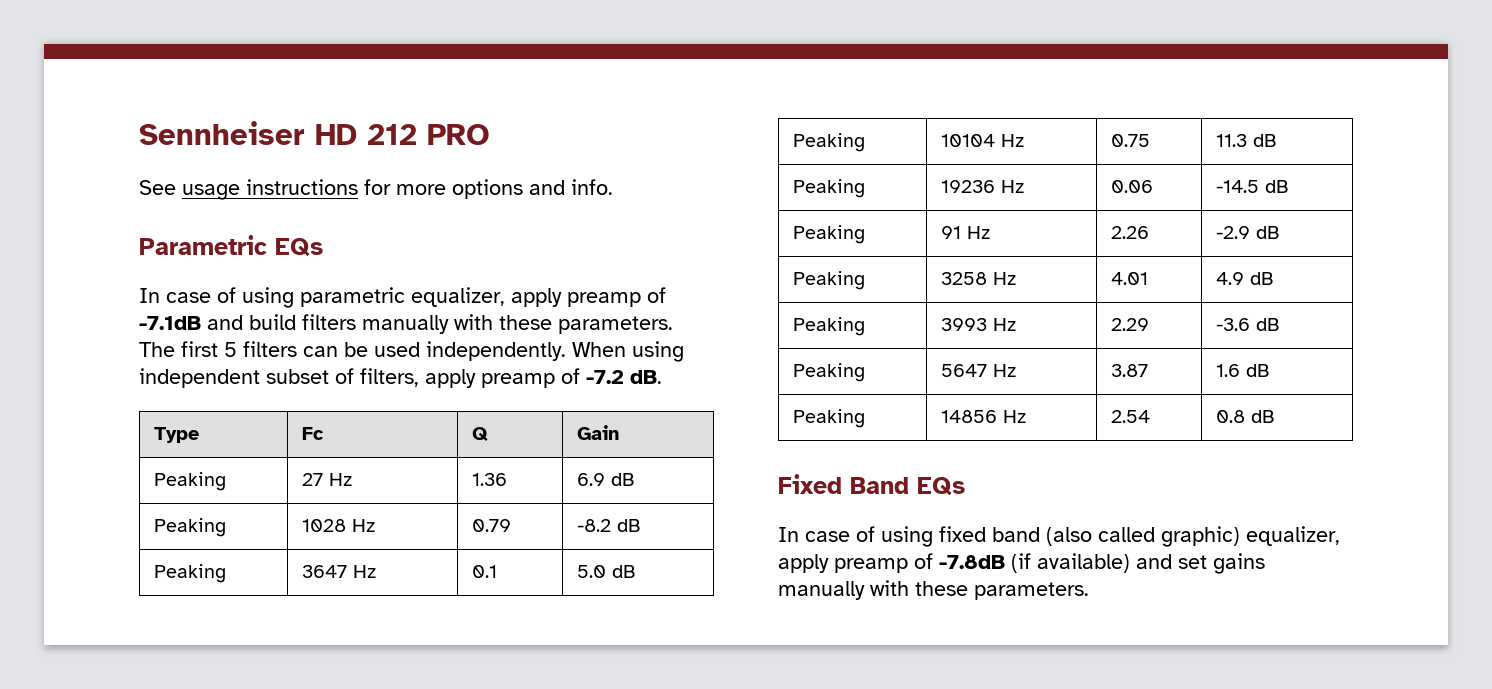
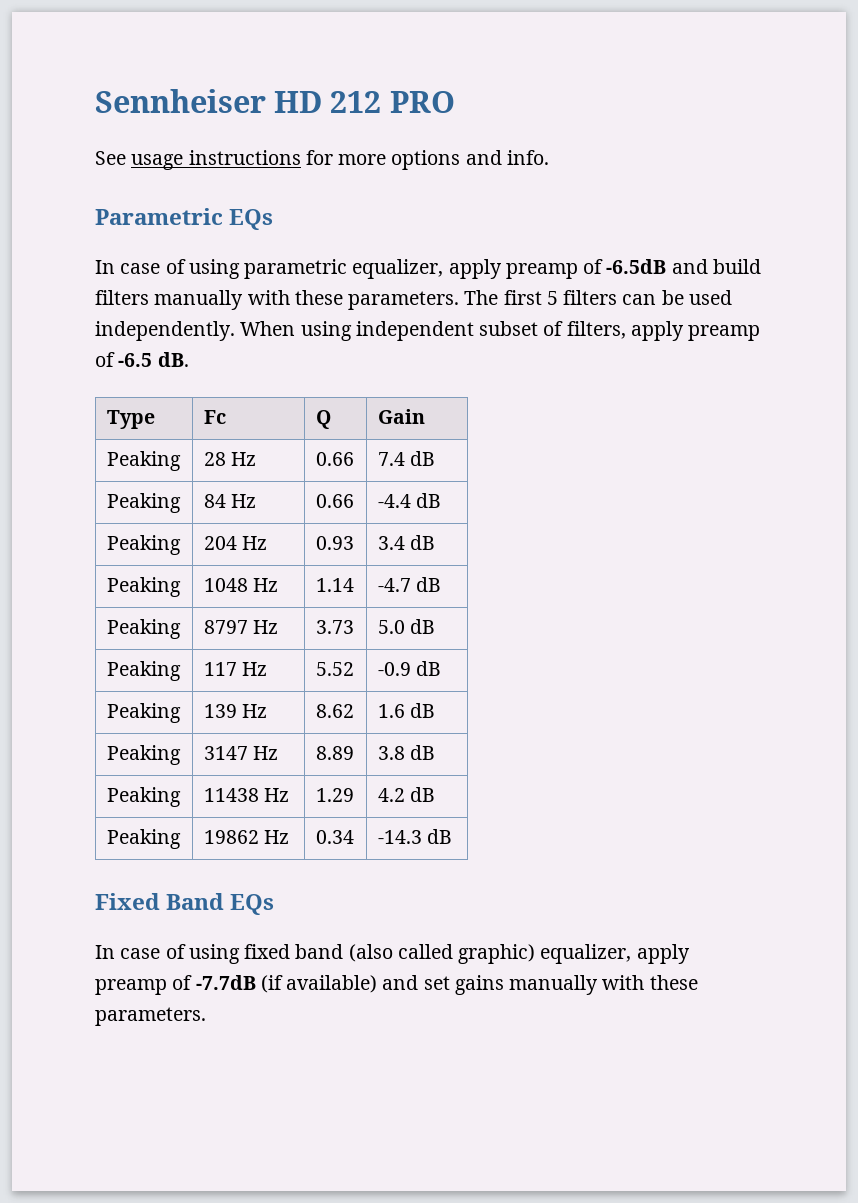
[139,316,201,330] -7.1dB -> [606,259,667,274] -6.5dB
[586,370,624,384] -7.2 -> [118,353,153,367] -6.5
[301,473,352,486] [471,473,507,486] [576,473,634,486] [153,518,226,537] [301,519,375,532] [471,519,511,532] [576,519,640,532] [153,564,226,583] [301,565,376,578] [471,565,497,578] 27 Hz | 1.36 | 6.9 dB // Peaking | 1028 Hz | 0.79 | -8.2 dB // Peaking | 3647 Hz | 0.1 -> [203,452,257,466] [315,452,354,466] [377,451,436,466] [106,493,181,513] [203,494,257,508] [315,494,354,508] [377,493,442,508] [106,535,181,555] [203,536,268,550] [315,536,354,550] [377,535,436,550] [106,577,181,597] [203,578,279,592] [315,578,354,592] [377,577,442,592] [106,619,181,639] [203,620,279,634] [315,620,354,634] 28 Hz | 0.66 | 7.4 dB // Peaking | 84 Hz | 0.66 | -4.4 dB // Peaking | 204 Hz | 0.93 | 3.4 dB // Peaking | 1048 Hz | 1.14 | -4.7 dB // Peaking | 8797 Hz | 3.73
[940,134,1024,147] [1110,134,1150,147] [1215,134,1276,147] [792,179,865,198] [940,180,1024,193] [1110,180,1153,193] [1215,180,1288,193] [792,225,865,244] [940,226,990,239] [1110,226,1149,239] [1215,226,1279,239] [792,271,865,290] [940,272,1016,285] [1110,272,1148,285] [1215,272,1273,285] [792,317,865,336] [940,318,1016,331] [1110,318,1149,331] [1215,318,1279,331] [792,363,865,382] [940,364,1016,377] [1110,364,1148,377] 10104 Hz | 0.75 | 11.3 dB // Peaking | 19236 Hz | 0.06 | -14.5 dB // Peaking | 91 Hz | 2.26 | -2.9 dB // Peaking | 3258 Hz | 4.01 | 4.9 dB // Peaking | 3993 Hz | 2.29 | -3.6 dB // Peaking | 5647 Hz | 3.87 -> [203,662,268,676] [315,662,354,676] [377,661,442,676] [106,703,181,723] [203,704,268,718] [315,704,354,718] 117 Hz | 5.52 | -0.9 dB // Peaking | 139 Hz | 8.62
[940,410,1026,423] [1110,410,1150,423] [1215,410,1245,423] 14856 Hz | 2.54 | 0.8 -> [203,746,279,760] [315,746,354,760] [377,745,436,760] [106,787,181,807] [203,788,290,802] [315,788,354,802] [377,787,436,802] [106,829,181,849] [203,830,290,844] [315,830,354,844] [377,830,422,844] 3147 Hz | 8.89 | 3.8 dB // Peaking | 11438 Hz | 1.29 | 4.2 dB // Peaking | 19862 Hz | 0.34 | -14.3
[939,555,1005,569] -7.8dB -> [195,975,256,990] -7.7dB

